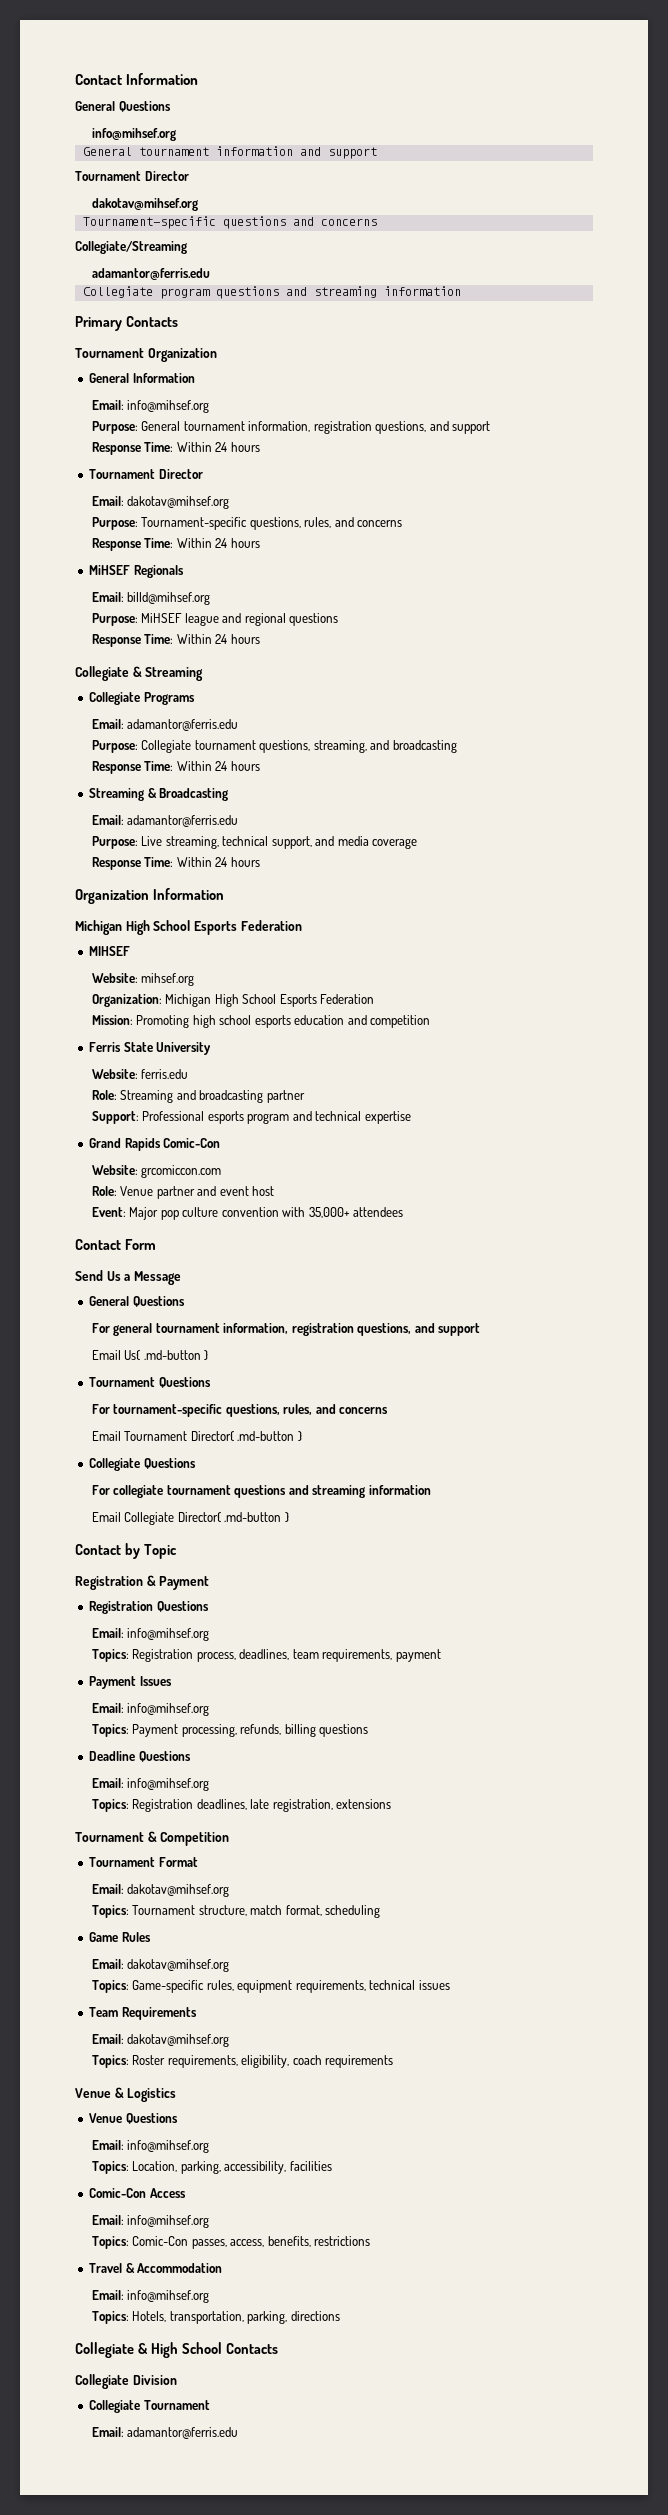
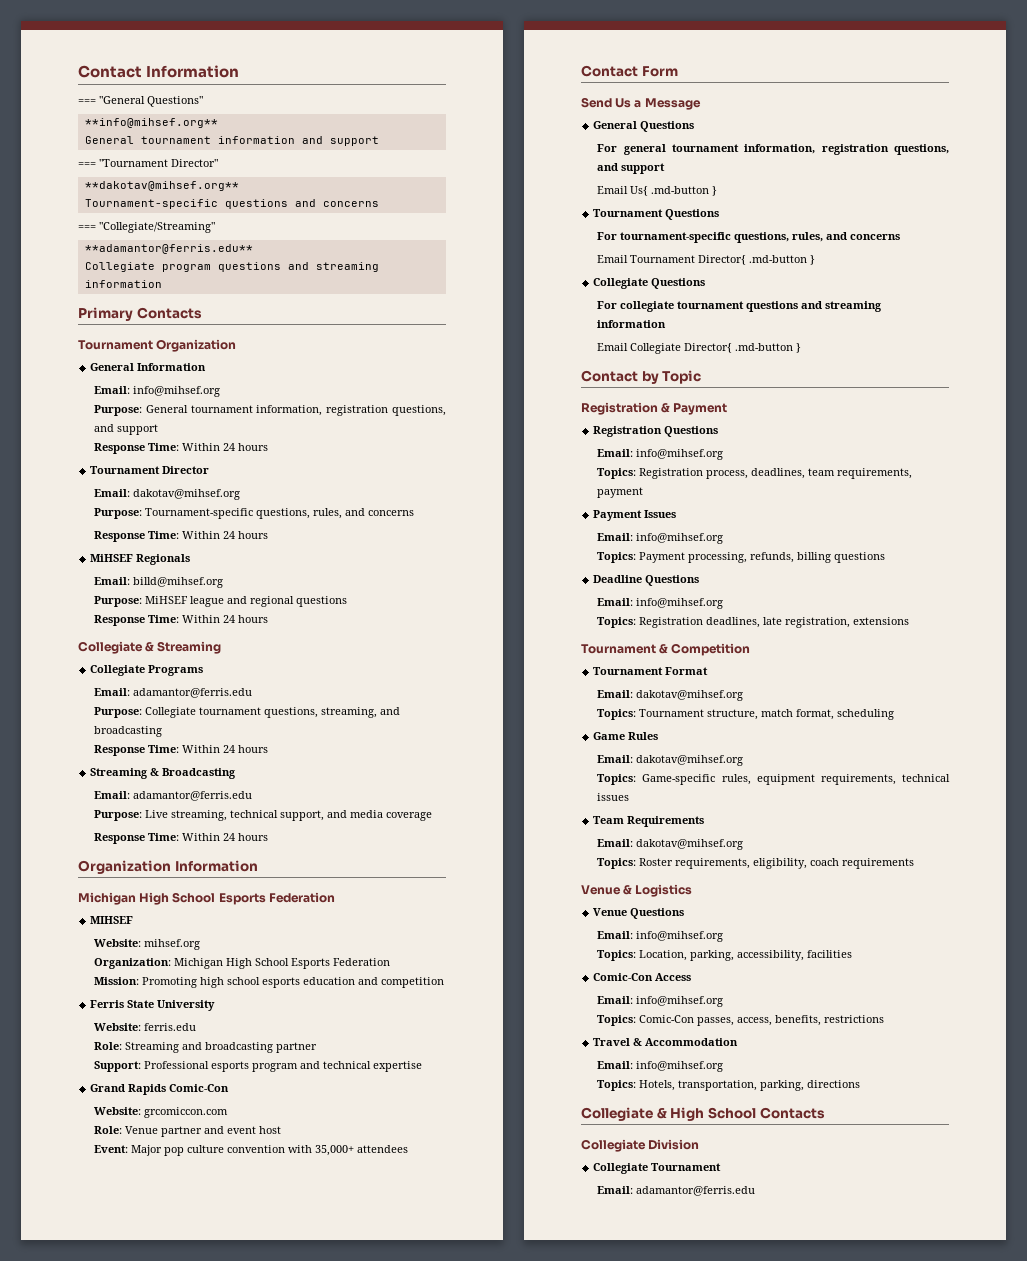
[75,101,171,112] [91,128,176,141] General Questions // info@mihsef.org -> [78,96,203,107] [84,118,218,128] === "General Questions" // **info@mihsef.org**
[75,171,189,181] [91,198,198,211] Tournament Director // dakotav@mihsef.org -> [78,159,218,167] [84,181,239,191] === "Tournament Director" // **dakotav@mihsef.org**
[75,241,187,254] [91,268,210,280] Collegiate/Streaming // adamantor@ferris.edu -> [78,222,215,233] [84,244,253,254] === "Collegiate/Streaming" // **adamantor@ferris.edu**

